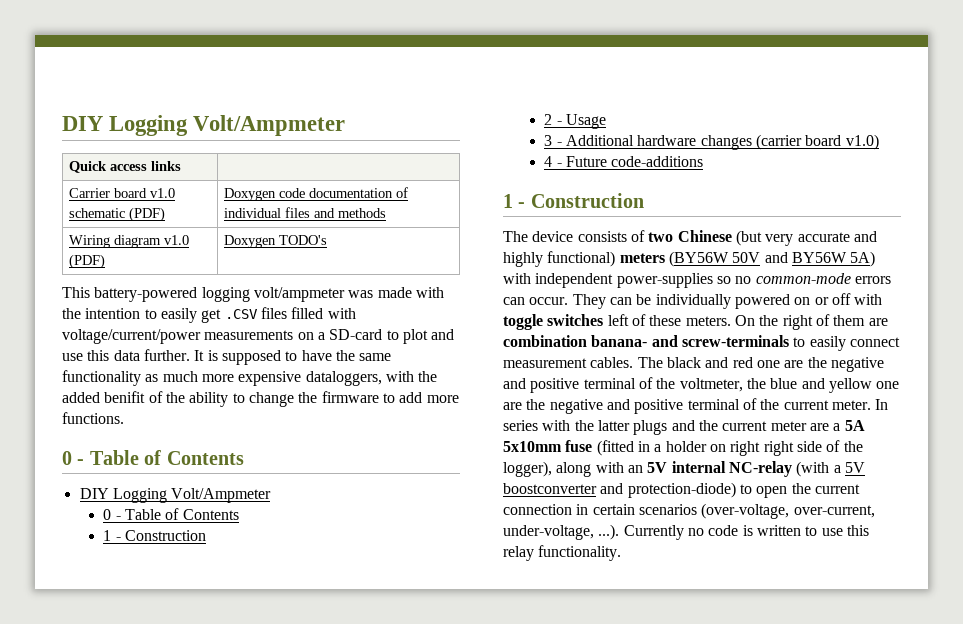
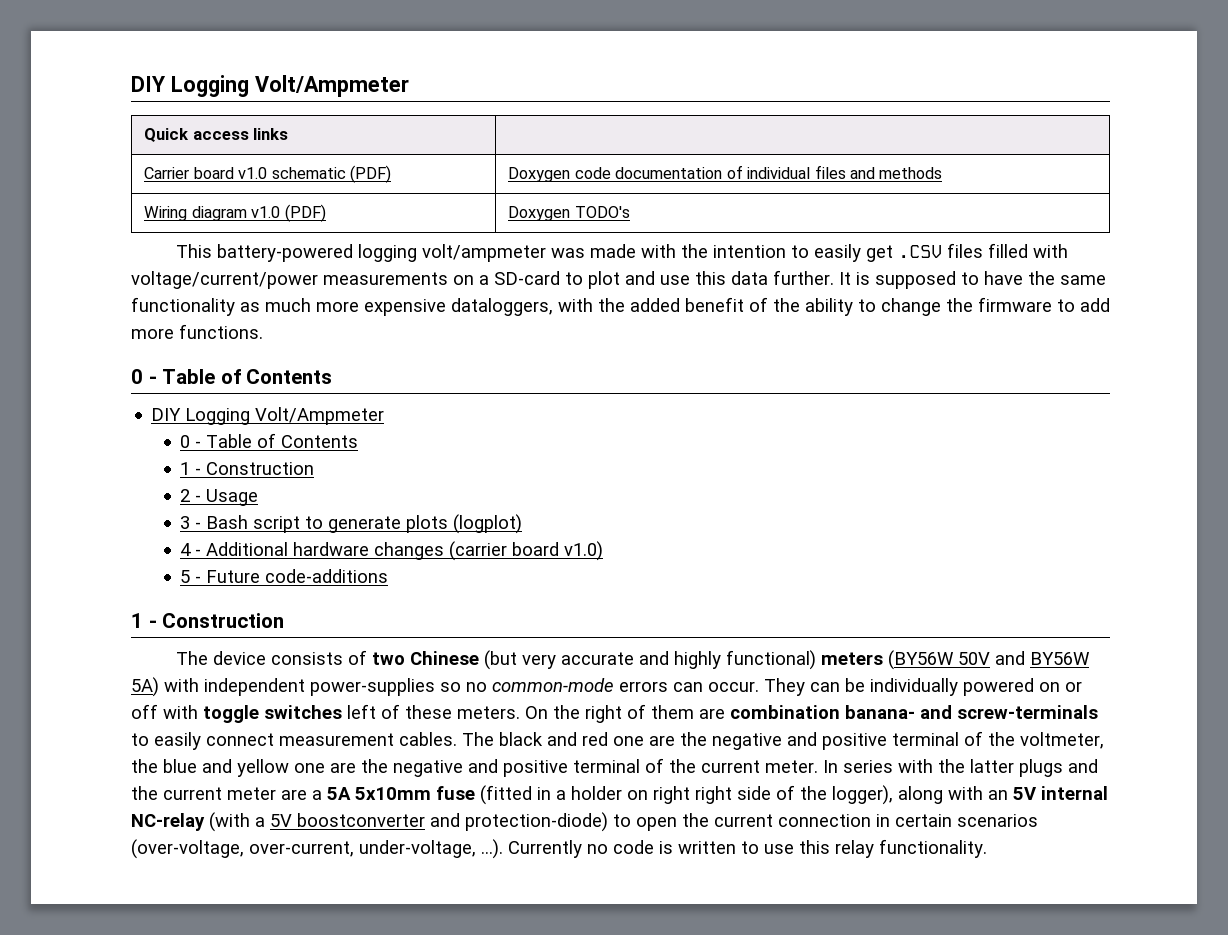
[104,391,146,403] benifit -> [685,297,744,312] benefit
(562, 144) none -> [206,514,523,534] [180,543,202,556] Bash script to generate plots (logplot) // 4 -
[544,156,553,167] 4 -> [180,570,191,583] 5

